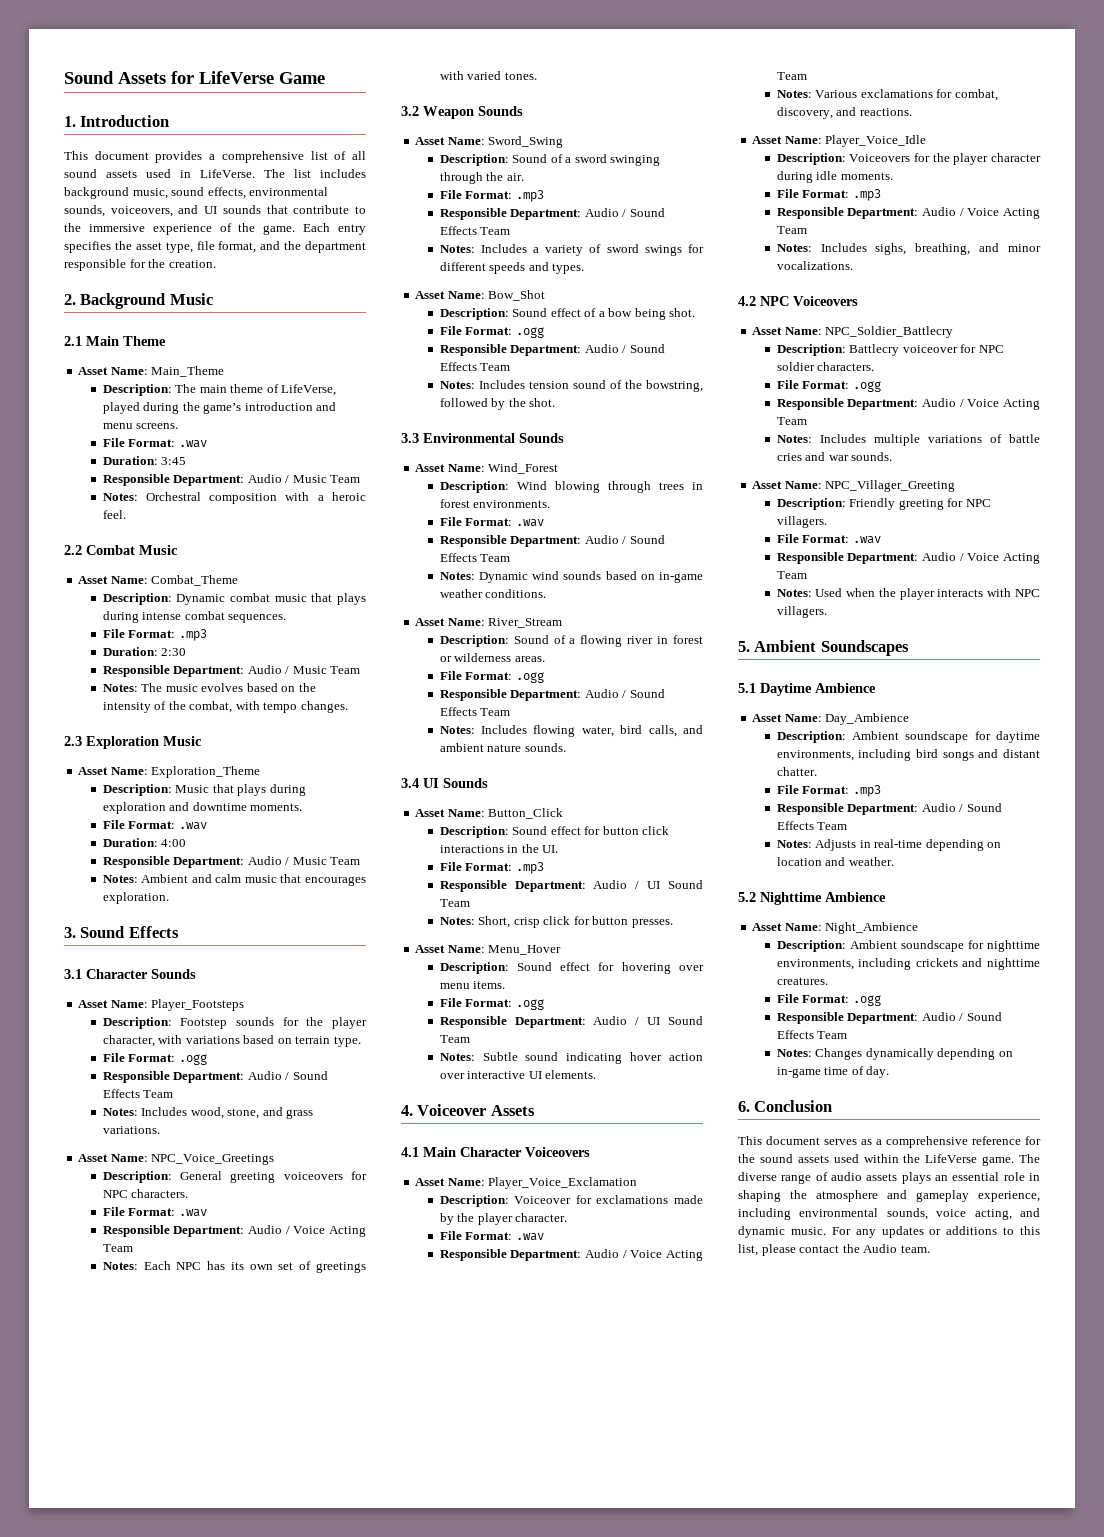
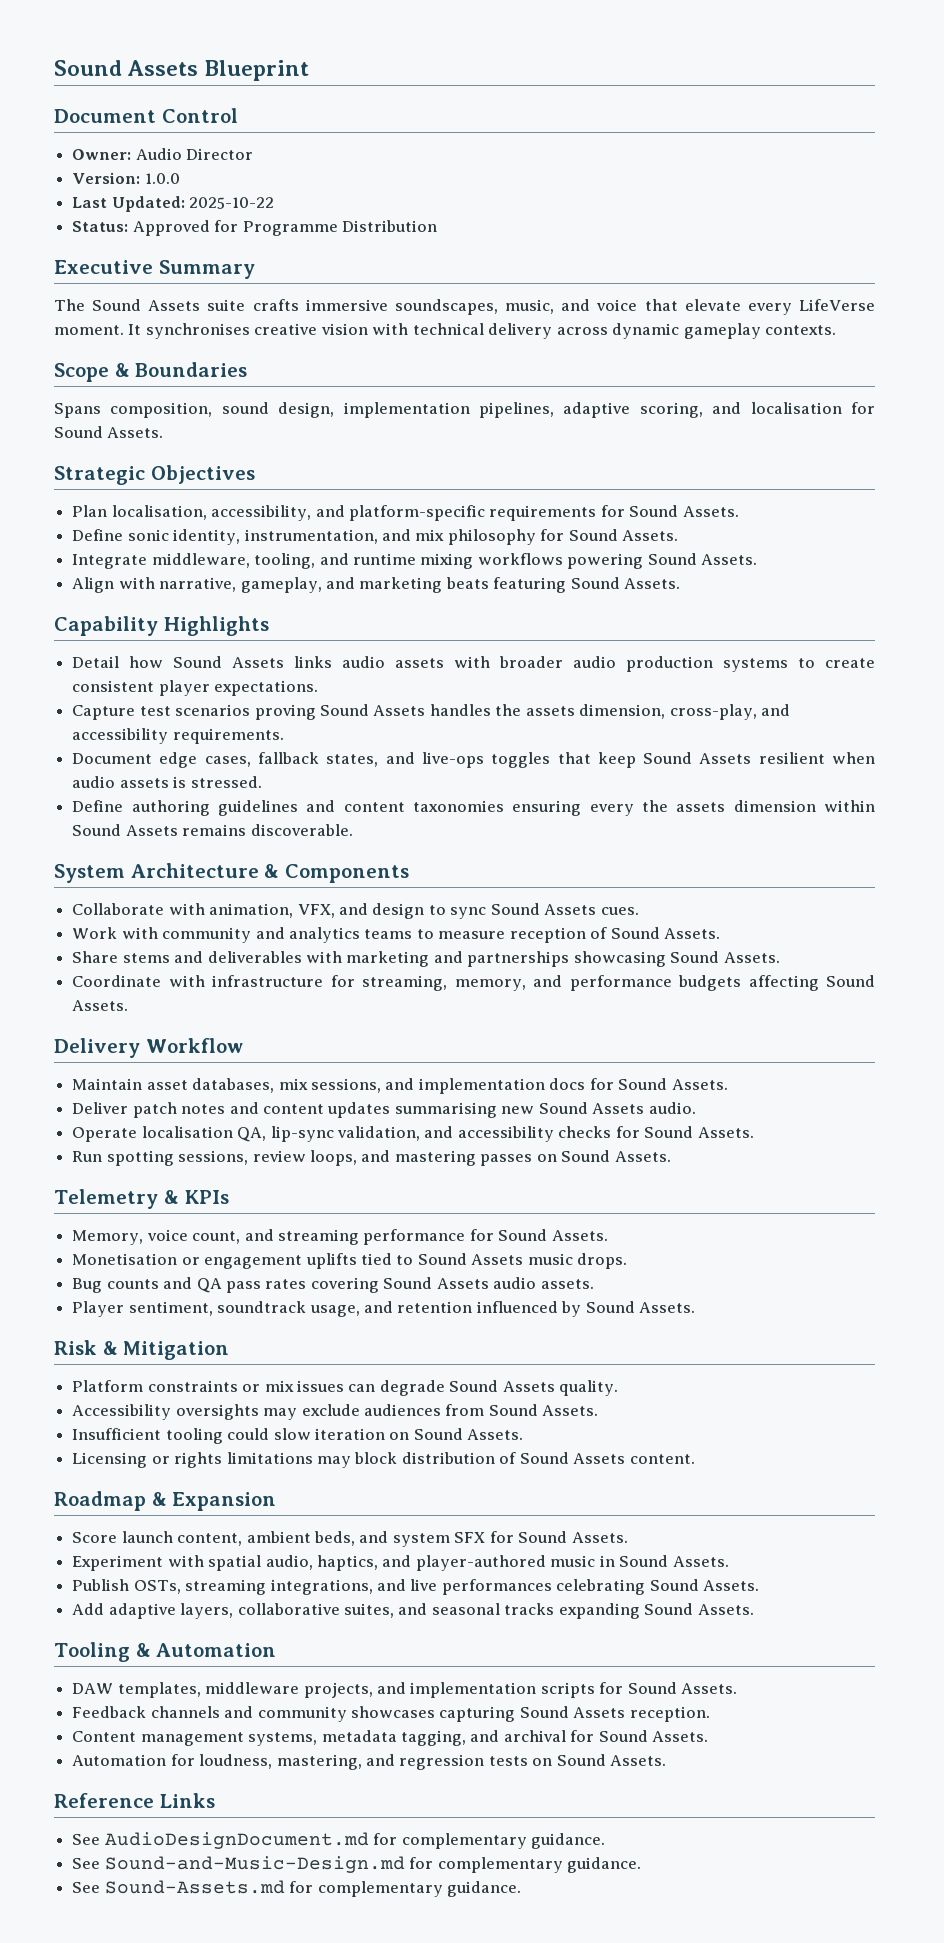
[64,71,325,84] [64,115,170,127] [64,151,367,163] [64,169,366,178] [64,187,329,199] [64,205,367,217] [64,223,366,235] [64,241,366,253] [64,259,216,271] [64,293,213,309] [64,336,166,346] [78,366,225,377] [102,384,337,396] [102,402,337,414] [102,423,179,429] [102,438,207,448] [102,456,187,465] [102,474,361,486] [102,492,366,504] [102,510,126,519] [64,545,178,555] [78,575,239,586] [102,593,366,605] [102,611,287,623] [102,629,207,641] [102,647,187,656] [102,665,361,677] [102,683,316,692] [102,701,348,713] [64,736,202,749] [78,766,261,778] [102,784,306,796] [102,802,303,814] [102,820,207,830] [102,838,187,847] [102,856,361,868] [102,874,366,886] [102,892,169,904] [64,926,179,938] [64,969,196,979] [78,999,245,1011] [102,1017,367,1029] [102,1035,361,1047] [102,1053,207,1065] [102,1071,328,1083] [102,1089,174,1098] [102,1107,314,1119] [102,1126,160,1134] [78,1154,275,1165] [102,1171,368,1183] [102,1189,189,1198] [102,1207,207,1217] [102,1225,366,1237] [102,1244,133,1252] [102,1261,366,1273] [439,71,537,80] [401,106,523,119] [415,136,564,148] [439,154,661,166] [439,172,524,184] [439,190,544,202] [439,208,665,220] [439,226,511,235] [439,244,704,256] [439,262,585,274] [415,290,546,301] [439,308,696,320] [439,326,544,338] [439,344,665,356] [439,362,511,371] [439,380,703,392] [439,398,556,410] [401,433,564,443] [415,463,559,474] [439,481,703,493] [439,499,551,508] [439,517,544,527] [439,535,665,547] [439,553,511,562] [439,571,703,583] [439,589,547,598] [415,618,563,628] [439,635,703,647] [439,653,545,662] [439,671,544,683] [439,689,665,701] [439,707,511,716] [439,725,703,737] [439,743,566,752] [401,778,488,788] [415,808,564,819] [439,826,670,838] [439,844,559,853] [439,862,544,874] [439,880,703,892] [439,899,470,907] [439,916,673,928] [415,945,562,955] [439,962,704,974] [439,981,506,989] [439,998,544,1010] [439,1016,703,1028] [439,1035,470,1043] [439,1052,703,1064] [439,1070,597,1079] [401,1104,535,1116] [401,1147,590,1157] [415,1177,638,1189] [439,1195,703,1207] [439,1213,568,1225] [439,1231,544,1241] [439,1249,703,1261] [776,72,807,80] [776,89,998,101] [776,107,912,119] [752,135,927,147] [776,153,1041,165] [776,171,893,183] [776,189,881,201] [776,207,1040,219] [776,226,807,234] [776,243,1041,255] [776,261,853,270] [738,296,858,306] [752,326,954,338] [776,344,1004,356] [776,362,875,371] [776,380,881,392] [776,398,1040,410] [776,417,807,425] [776,434,1040,446] [776,452,893,461] [752,480,956,492] [776,498,991,510] [776,516,827,528] [776,534,881,544] [776,552,1040,564] [776,571,807,579] [776,588,1040,600] [776,606,827,618] [738,640,909,656] [738,683,876,696] [752,713,910,725] [776,731,1040,743] [776,749,1040,761] [776,767,817,776] [776,785,881,797] [776,803,1002,815] [776,821,848,830] [776,839,1002,851] [776,857,894,866] [738,892,886,905] [752,922,919,934] [776,940,1040,952] [776,958,1040,970] [776,977,828,985] [776,994,881,1006] [776,1012,1002,1024] [776,1030,848,1039] [776,1048,1013,1060] [776,1066,890,1078] [738,1100,833,1112] [738,1136,1041,1148] [738,1154,1040,1166] [738,1172,1040,1184] [738,1190,1040,1202] [738,1208,1040,1220] [738,1226,1040,1238] [738,1244,930,1256] Sound Assets for LifeVerse Game // 1. Introduction // This document provides a comprehensive list of all sound assets used in LifeVerse. The list includes background music, sound effects, environmental sounds, voiceovers, and UI sounds that contribute to the immersive experience of the game. Each entry specifies the asset type, file format, and the department responsible for the creation. // 2. Background Music // 2.1 Main Theme // Asset Name: Main_Theme // Description: The main theme of LifeVerse, played during the game’s introduction and menu screens. // File Format: .wav // Duration: 3:45 // Responsible Department: Audio / Music Team // Notes: Orchestral composition with a heroic feel. // 2.2 Combat Music // Asset Name: Combat_Theme // Description: Dynamic combat music that plays during intense combat sequences. // File Format: .mp3 // Duration: 2:30 // Responsible Department: Audio / Music Team // Notes: The music evolves based on the intensity of the combat, with tempo changes. // 2.3 Exploration Music // Asset Name: Exploration_Theme // Description: Music that plays during exploration and downtime moments. // File Format: .wav // Duration: 4:00 // Responsible Department: Audio / Music Team // Notes: Ambient and calm music that encourages exploration. // 3. Sound Effects // 3.1 Character Sounds // Asset Name: Player_Footsteps // Description: Footstep sounds for the player character, with variations based on terrain type. // File Format: .ogg // Responsible Department: Audio / Sound Effects Team // Notes: Includes wood, stone, and grass variations. // Asset Name: NPC_Voice_Greetings // Description: General greeting voiceovers for NPC characters. // File Format: .wav // Responsible Department: Audio / Voice Acting Team // Notes: Each NPC has its own set of greetings with varied tones. // 3.2 Weapon Sounds // Asset Name: Sword_Swing // Description: Sound of a sword swinging through the air. // File Format: .mp3 // Responsible Department: Audio / Sound Effects Team // Notes: Includes a variety of sword swings for different speeds and types. // Asset Name: Bow_Shot // Description: Sound effect of a bow being shot. // File Format: .ogg // Responsible Department: Audio / Sound Effects Team // Notes: Includes tension sound of the bowstring, followed by the shot. // 3.3 Environmental Sounds // Asset Name: Wind_Forest // Description: Wind blowing through trees in forest environments. // File Format: .wav // Responsible Department: Audio / Sound Effects Team // Notes: Dynamic wind sounds based on in-game weather conditions. // Asset Name: River_Stream // Description: Sound of a flowing river in forest or wilderness areas. // File Format: .ogg // Responsible Department: Audio / Sound Effects Team // Notes: Includes flowing water, bird calls, and ambient nature sounds. // 3.4 UI Sounds // Asset Name: Button_Click // Description: Sound effect for button click interactions in the UI. // File Format: .mp3 // Responsible Department: Audio / UI Sound Team // Notes: Short, crisp click for button presses. // Asset Name: Menu_Hover // Description: Sound effect for hovering over menu items. // File Format: .ogg // Responsible Department: Audio / UI Sound Team // Notes: Subtle sound indicating hover action over interactive UI elements. // 4. Voiceover Assets // 4.1 Main Character Voiceovers // Asset Name: Player_Voice_Exclamation // Description: Voiceover for exclamations made by the player character. // File Format: .wav // Responsible Department: Audio / Voice Acting Team // Notes: Various exclamations for combat, discovery, and reactions. // Asset Name: Player_Voice_Idle // Description: Voiceovers for the player character during idle moments. // File Format: .mp3 // Responsible Department: Audio / Voice Acting Team // Notes: Includes sighs, breathing, and minor vocalizations. // 4.2 NPC Voiceovers // Asset Name: NPC_Soldier_Battlecry // Description: Battlecry voiceover for NPC soldier characters. // File Format: .ogg // Responsible Department: Audio / Voice Acting Team // Notes: Includes multiple variations of battle cries and war sounds. // Asset Name: NPC_Villager_Greeting // Description: Friendly greeting for NPC villagers. // File Format: .wav // Responsible Department: Audio / Voice Acting Team // Notes: Used when the player interacts with NPC villagers. // 5. Ambient Soundscapes // 5.1 Daytime Ambience // Asset Name: Day_Ambience // Description: Ambient soundscape for daytime environments, including bird songs and distant chatter. // File Format: .mp3 // Responsible Department: Audio / Sound Effects Team // Notes: Adjusts in real-time depending on location and weather. // 5.2 Nighttime Ambience // Asset Name: Night_Ambience // Description: Ambient soundscape for nighttime environments, including crickets and nighttime creatures. // File Format: .ogg // Responsible Department: Audio / Sound Effects Team // Notes: Changes dynamically depending on in-game time of day. // 6. Conclusion // This document serves as a comprehensive reference for the sound assets used within the LifeVerse game. The diverse range of audio assets plays an essential role in shaping the atmosphere and gameplay experience, including environmental sounds, voice acting, and dynamic music. For any updates or additions to this list, please contact the Audio team. -> [54,60,310,81] [54,108,238,123] [72,148,254,160] [72,172,180,184] [72,196,275,212] [72,220,437,236] [54,260,255,279] [54,299,876,315] [54,323,837,339] [54,362,248,382] [54,402,875,418] [54,426,164,438] [54,465,255,485] [72,505,739,521] [72,529,679,545] [72,553,758,569] [72,577,681,593] [54,616,269,636] [72,656,876,672] [72,680,319,696] [72,704,791,720] [72,728,284,744] [72,752,876,768] [72,776,262,788] [72,800,876,816] [72,824,353,836] [54,863,409,883] [72,903,639,919] [72,927,721,943] [72,951,780,967] [72,975,876,991] [72,1000,129,1011] [54,1038,243,1058] [72,1078,728,1094] [72,1102,696,1118] [72,1126,754,1142] [72,1150,671,1166] [54,1189,230,1209] [72,1229,608,1245] [72,1253,628,1269] [72,1277,594,1293] [72,1301,696,1317] [54,1340,230,1360] [72,1380,619,1396] [72,1404,599,1420] [72,1428,524,1444] [72,1452,695,1468] [54,1491,277,1511] [72,1531,628,1547] [72,1555,729,1571] [72,1579,760,1595] [72,1603,754,1619] [54,1642,277,1662] [72,1682,738,1698] [72,1706,710,1722] [72,1730,709,1746] [72,1754,667,1770] [54,1793,215,1808] [72,1832,605,1849] [72,1856,641,1873] [72,1880,521,1897] Sound Assets Blueprint // Document Control // Owner: Audio Director // Version: 1.0.0 // Last Updated: 2025-10-22 // Status: Approved for Programme Distribution // Executive Summary // The Sound Assets suite crafts immersive soundscapes, music, and voice that elevate every LifeVerse moment. It synchronises creative vision with technical delivery across dynamic gameplay contexts. // Scope & Boundaries // Spans composition, sound design, implementation pipelines, adaptive scoring, and localisation for Sound Assets. // Strategic Objectives // Plan localisation, accessibility, and platform-specific requirements for Sound Assets. // Define sonic identity, instrumentation, and mix philosophy for Sound Assets. // Integrate middleware, tooling, and runtime mixing workflows powering Sound Assets. // Align with narrative, gameplay, and marketing beats featuring Sound Assets. // Capability Highlights // Detail how Sound Assets links audio assets with broader audio production systems to create consistent player expectations. // Capture test scenarios proving Sound Assets handles the assets dimension, cross-play, and accessibility requirements. // Document edge cases, fallback states, and live-ops toggles that keep Sound Assets resilient when audio assets is stressed. // Define authoring guidelines and content taxonomies ensuring every the assets dimension within Sound Assets remains discoverable. // System Architecture & Components // Collaborate with animation, VFX, and design to sync Sound Assets cues. // Work with community and analytics teams to measure reception of Sound Assets. // Share stems and deliverables with marketing and partnerships showcasing Sound Assets. // Coordinate with infrastructure for streaming, memory, and performance budgets affecting Sound Assets. // Delivery Workflow // Maintain asset databases, mix sessions, and implementation docs for Sound Assets. // Deliver patch notes and content updates summarising new Sound Assets audio. // Operate localisation QA, lip-sync validation, and accessibility checks for Sound Assets. // Run spotting sessions, review loops, and mastering passes on Sound Assets. // Telemetry & KPIs // Memory, voice count, and streaming performance for Sound Assets. // Monetisation or engagement uplifts tied to Sound Assets music drops. // Bug counts and QA pass rates covering Sound Assets audio assets. // Player sentiment, soundtrack usage, and retention influenced by Sound Assets. // Risk & Mitigation // Platform constraints or mix issues can degrade Sound Assets quality. // Accessibility oversights may exclude audiences from Sound Assets. // Insufficient tooling could slow iteration on Sound Assets. // Licensing or rights limitations may block distribution of Sound Assets content. // Roadmap & Expansion // Score launch content, ambient beds, and system SFX for Sound Assets. // Experiment with spatial audio, haptics, and player-authored music in Sound Assets. // Publish OSTs, streaming integrations, and live performances celebrating Sound Assets. // Add adaptive layers, collaborative suites, and seasonal tracks expanding Sound Assets. // Tooling & Automation // DAW templates, middleware projects, and implementation scripts for Sound Assets. // Feedback channels and community showcases capturing Sound Assets reception. // Content management systems, metadata tagging, and archival for Sound Assets. // Automation for loudness, mastering, and regression tests on Sound Assets. // Reference Links // See AudioDesignDocument.md for complementary guidance. // See Sound-and-Music-Design.md for complementary guidance. // See Sound-Assets.md for complementary guidance.

